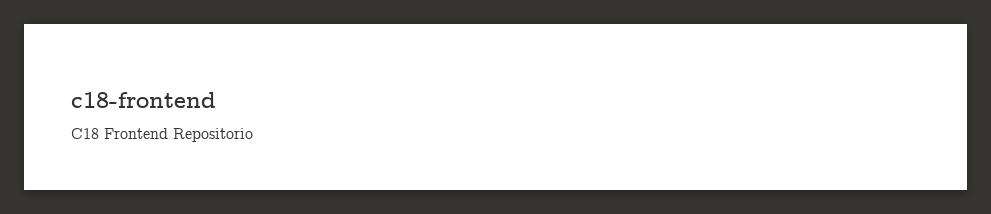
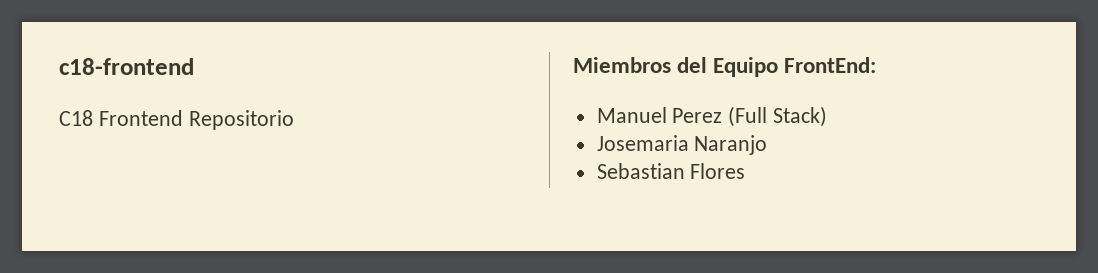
(253, 135) none -> [573,57,877,77] [596,106,828,127] [596,135,768,155] [596,163,746,179] // Miembros del Equipo FrontEnd: // Manuel Perez (Full Stack) // Josemaria Naranjo // Sebastian Flores

